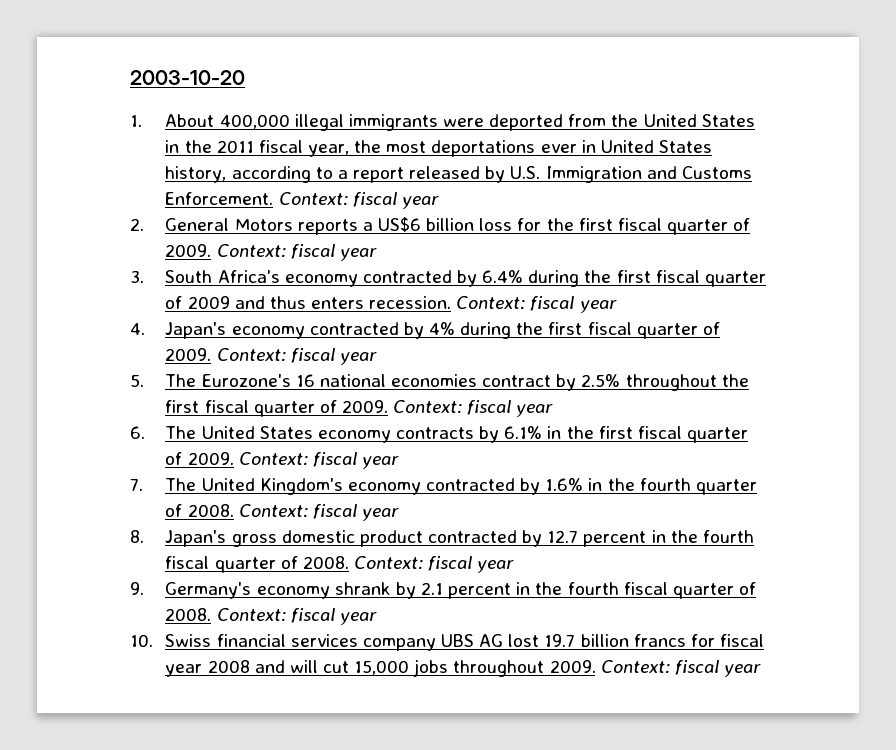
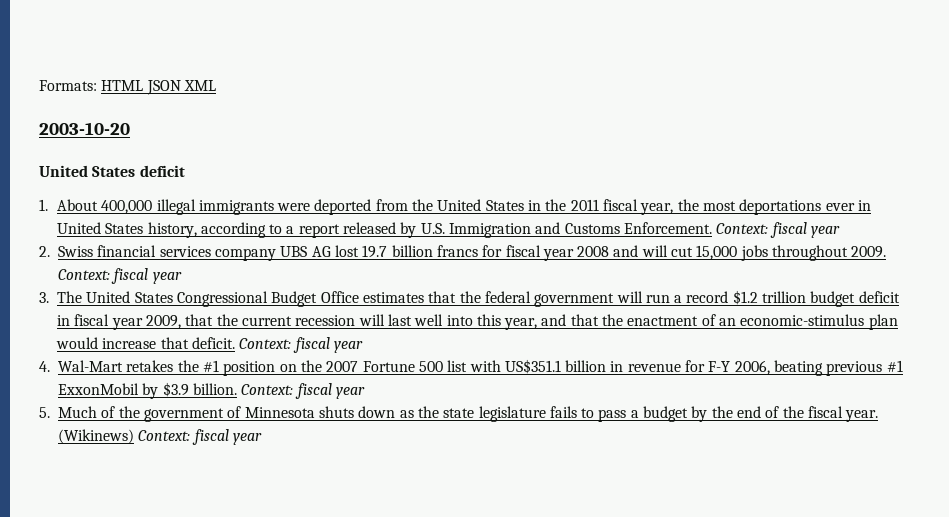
[130,70,245,85] 2003-10-20 -> [39,80,216,95] [39,122,130,135] [39,165,185,177] Formats: HTML JSON XML // 2003-10-20 // United States deficit
[165,217,751,235] [165,244,377,261] [130,270,766,287] [165,296,617,313] [130,322,720,339] [165,348,377,365] [130,374,749,391] [165,400,554,417] [130,426,748,443] [165,452,399,469] [130,478,757,495] [165,504,399,521] [130,530,754,547] [165,556,515,573] [130,582,756,599] [165,608,377,625] [130,634,153,647] General Motors reports a US$6 billion loss for the first fiscal quarter of 2009. Context: fiscal year // 3. South Africa's economy contracted by 6.4% during the first fiscal quarter of 2009 and thus enters recession. Context: fiscal year // 4. Japan's economy contracted by 4% during the first fiscal quarter of 2009. Context: fiscal year // 5. The Eurozone's 16 national economies contract by 2.5% throughout the first fiscal quarter of 2009. Context: fiscal year // 6. The United States economy contracts by 6.1% in the first fiscal quarter of 2009. Context: fiscal year // 7. The United Kingdom's economy contracted by 1.6% in the fourth quarter of 2008. Context: fiscal year // 8. Japan's gross domestic product contracted by 12.7 percent in the fourth fiscal quarter of 2008. Context: fiscal year // 9. Germany's economy shrank by 2.1 percent in the fourth fiscal quarter of 2008. Context: fiscal year // 10. -> (50, 251) none
(761, 670) none -> [39,290,900,307] [57,314,898,330] [56,337,363,353] [39,359,903,376] [58,382,365,399] [39,406,879,422] [58,429,262,445] // 3. The United States Congressional Budget Office estimates that the federal government will run a record $1.2 trillion budget deficit in fiscal year 2009, that the current recession will last well into this year, and that the enactment of an economic-stimulus plan would increase that deficit. Context: fiscal year // 4. Wal-Mart retakes the #1 position on the 2007 Fortune 500 list with US$351.1 billion in revenue for F-Y 2006, beating previous #1 ExxonMobil by $3.9 billion. Context: fiscal year // 5. Much of the government of Minnesota shuts down as the state legislature fails to pass a budget by the end of the fiscal year. (Wikinews) Context: fiscal year

